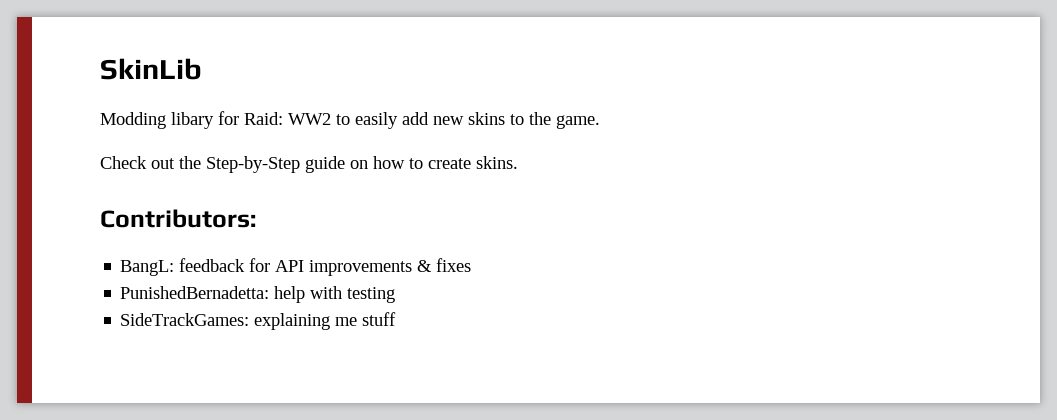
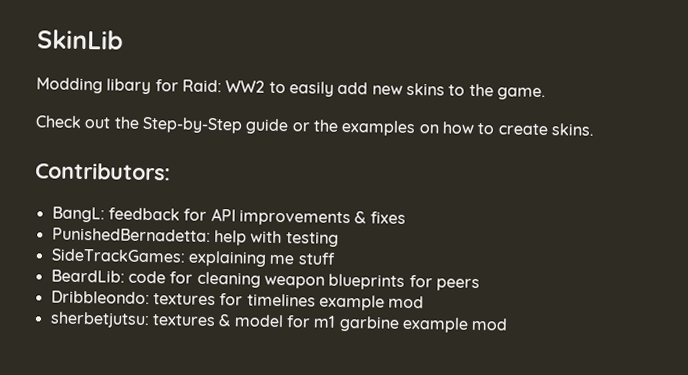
(345, 164) none -> [291,119,417,137] or the examples
(397, 319) none -> [50,269,480,292] [50,290,425,311] [49,311,509,333] // BeardLib: code for cleaning weapon blueprints for peers // Dribbleondo: textures for timelines example mod // sherbetjutsu: textures & model for m1 garbine example mod

